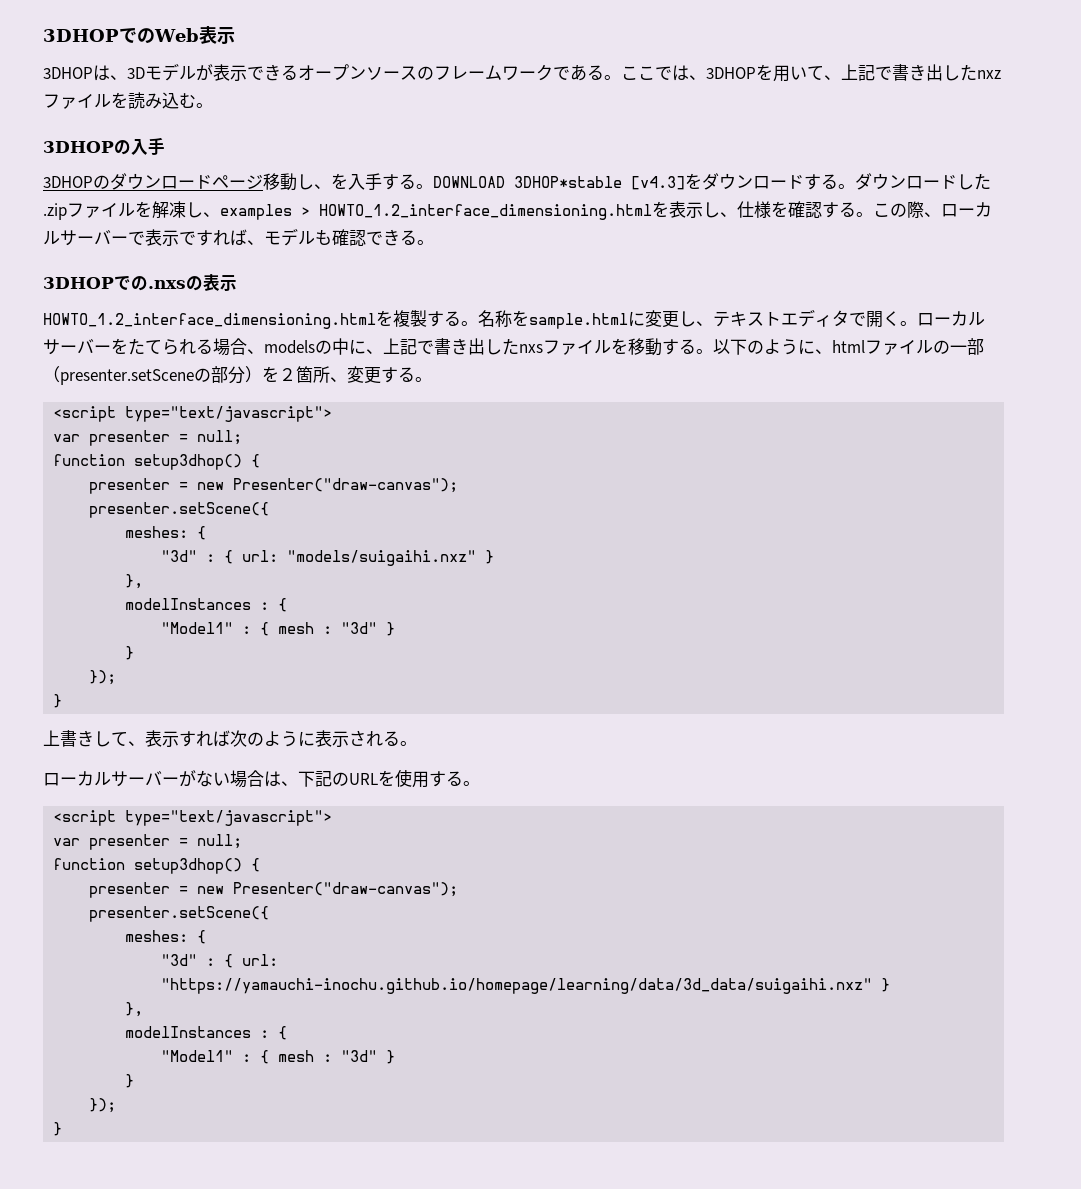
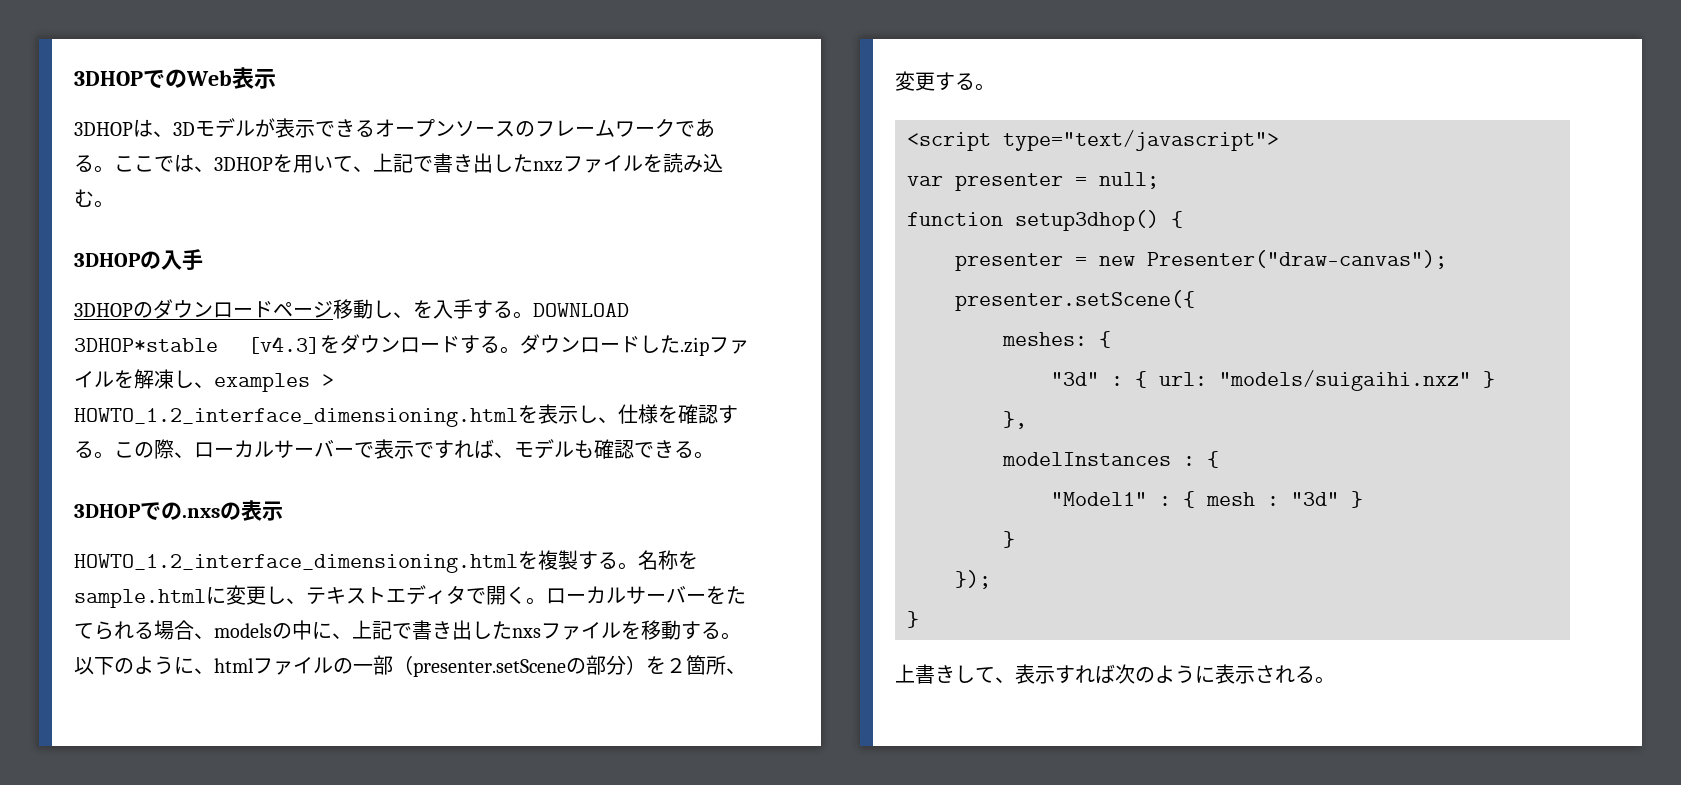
[43,769,480,788] [53,810,333,826] [53,834,243,850] [53,858,261,874] [89,882,459,898] [89,906,270,922] [125,930,207,944] [161,954,279,968] [161,978,891,994] [125,1002,144,1017] [125,1026,288,1040] [161,1050,396,1064] [125,1074,135,1088] [89,1098,117,1113] [53,1122,63,1136] // ローカルサーバーがない場合は、下記のURLを使用する。 // <script type="text/javascript"> // var presenter = null; // function setup3dhop() { // presenter = new Presenter("draw-canvas"); // presenter.setScene({ // meshes: { // "3d" : { url: "https://yamauchi-inochu.github.io/homepage/learning/data/3d_data/suigaihi.nxz" } // }, // modelInstances : { // "Model1" : { mesh : "3d" } // } // }); // } -> (1335, 680) none

